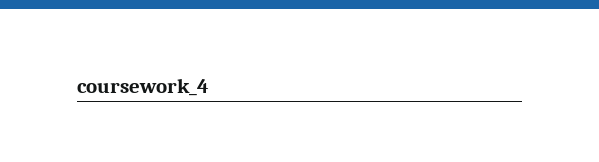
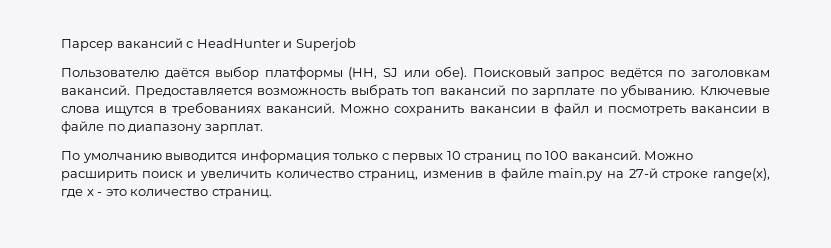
[77,78,209,96] coursework_4 -> [61,38,356,51] [61,66,770,80] [61,84,771,98] [61,102,771,116] [61,121,263,134] [61,150,694,163] [61,168,771,181] [61,189,272,199] Парсер вакансий с HeadHunter и Superjob // Пользователю даётся выбор платформы (HH, SJ или обе). Поисковый запрос ведётся по заголовкам вакансий. Предоставляется возможность выбрать топ вакансий по зарплате по убыванию. Ключевые слова ищутся в требованиях вакансий. Можно сохранить вакансии в файл и посмотреть вакансии в файле по диапазону зарплат. // По умолчанию выводится информация только с первых 10 страниц по 100 вакансий. Можно расширить поиск и увеличить количество страниц, изменив в файле main.py на 27-й строке range(x), где x - это количество страниц.

